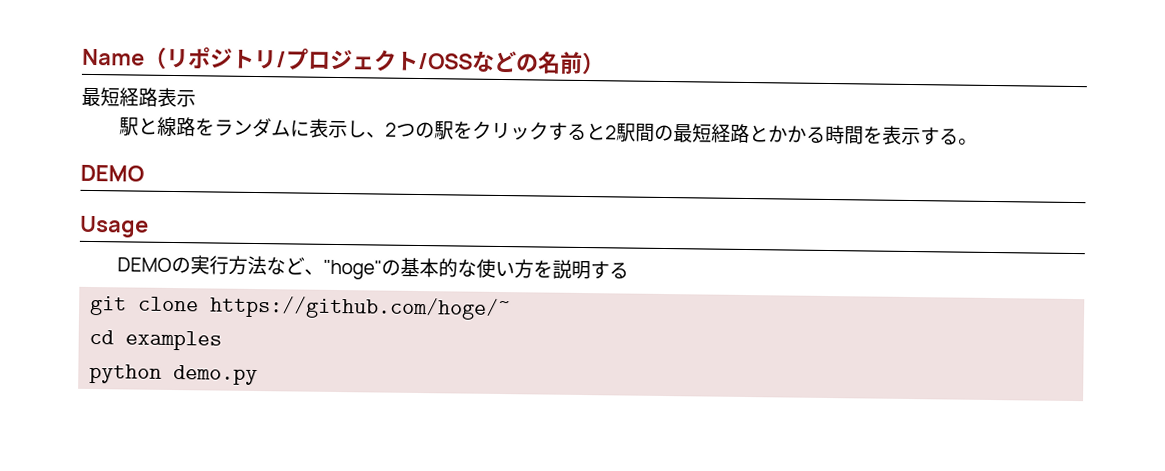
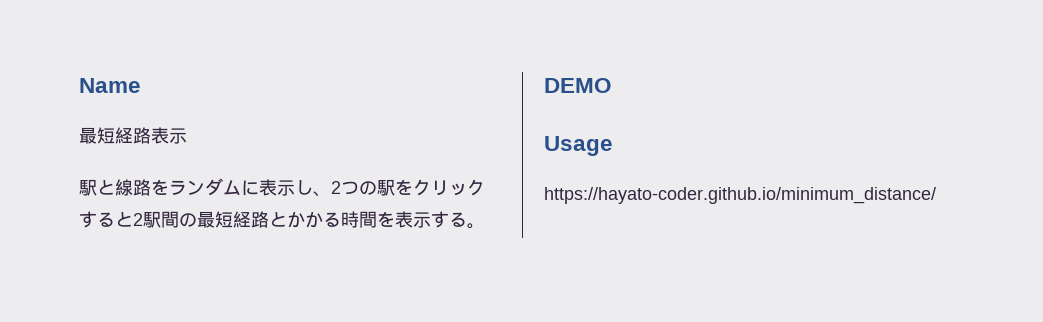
[144,46,605,75] （リポジトリ/プロジェクト/OSSなどの名前） -> (141, 85) none
[117,255,630,280] [89,295,512,321] [89,329,223,351] [89,363,259,386] DEMOの実行方法など、"hoge"の基本的な使い方を説明する // git clone https://github.com/hoge/~ // cd examples // python demo.py -> [544,187,936,204] https://hayato-coder.github.io/minimum_distance/

